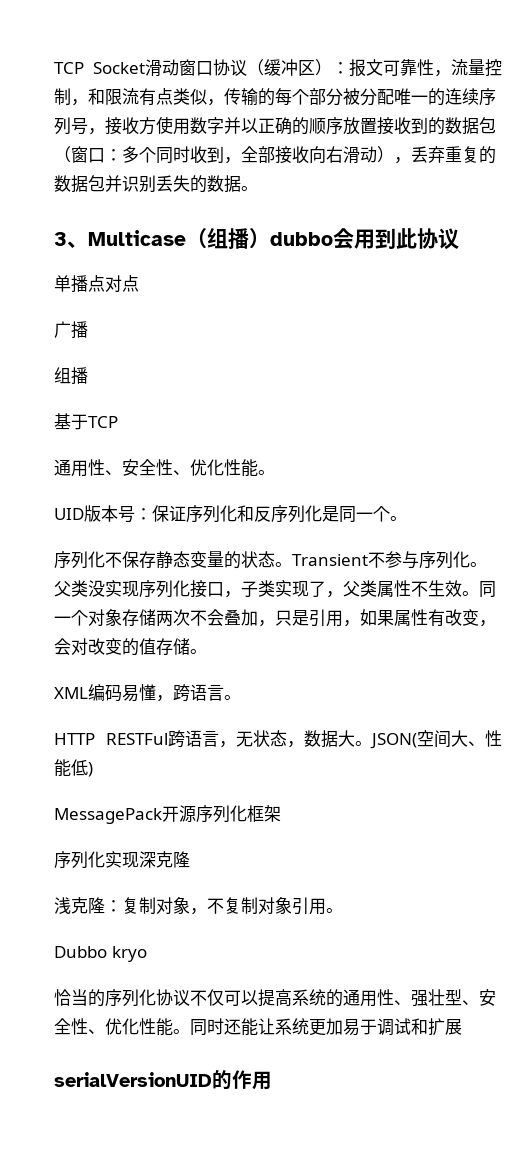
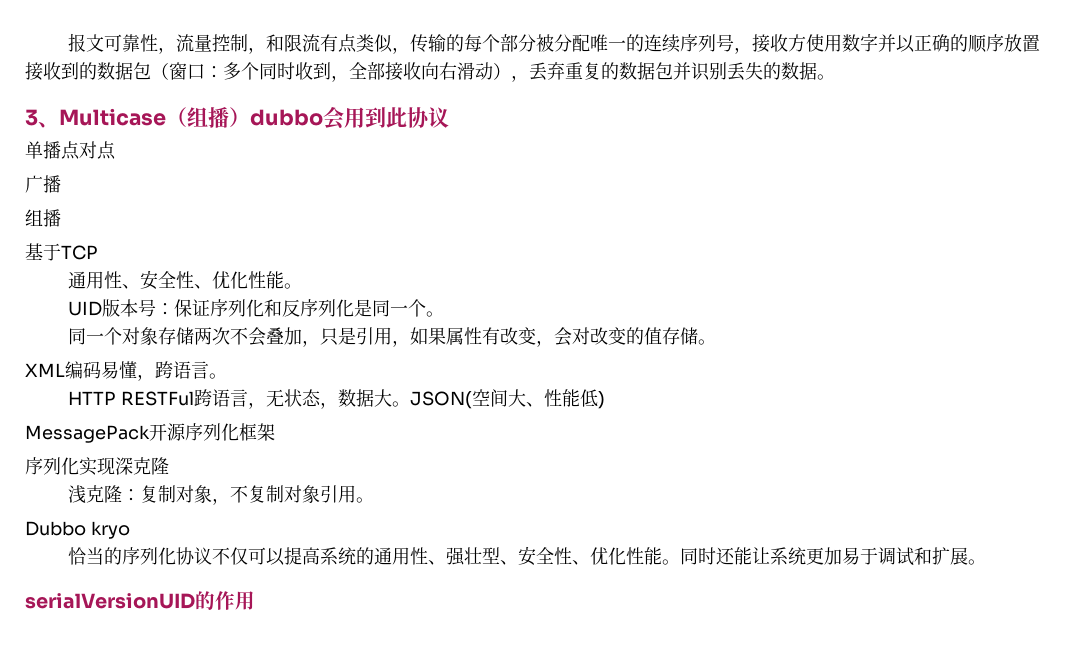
[54,59,349,76] TCP Socket滑动窗口协议（缓冲区）： -> (67, 42) none
[54,551,487,569] [54,580,479,598] 序列化不保存静态变量的状态。Transient不参与序列化。父类没实现序列化接口，子类实现了，父类属性不生效。 -> (444, 314) none
(462, 1027) none -> [967,559,986,565] 。

